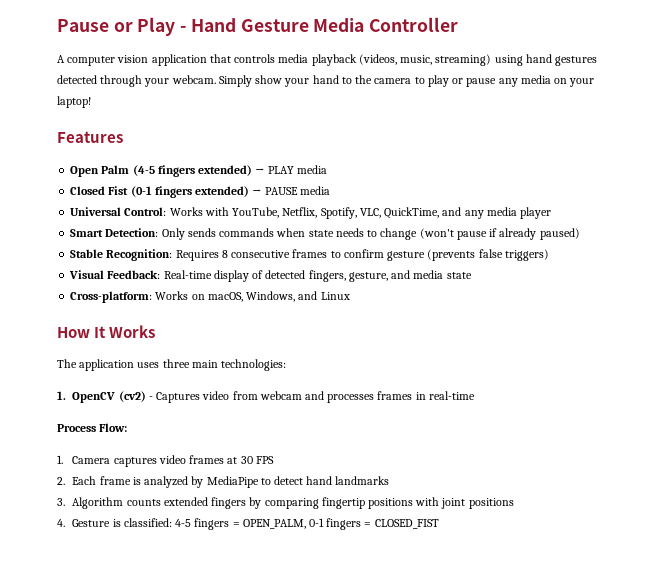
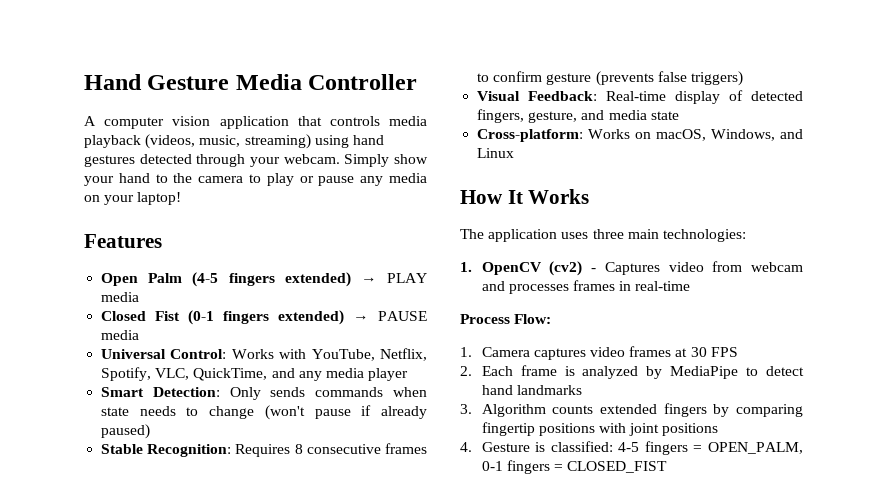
[57,17,187,36] Pause or Play - -> (84, 82) none

